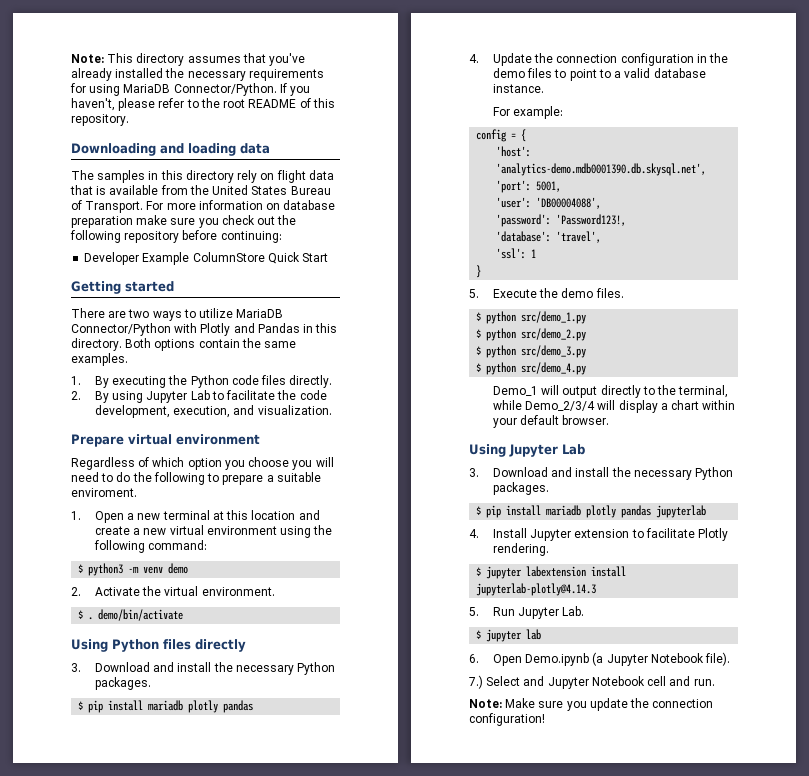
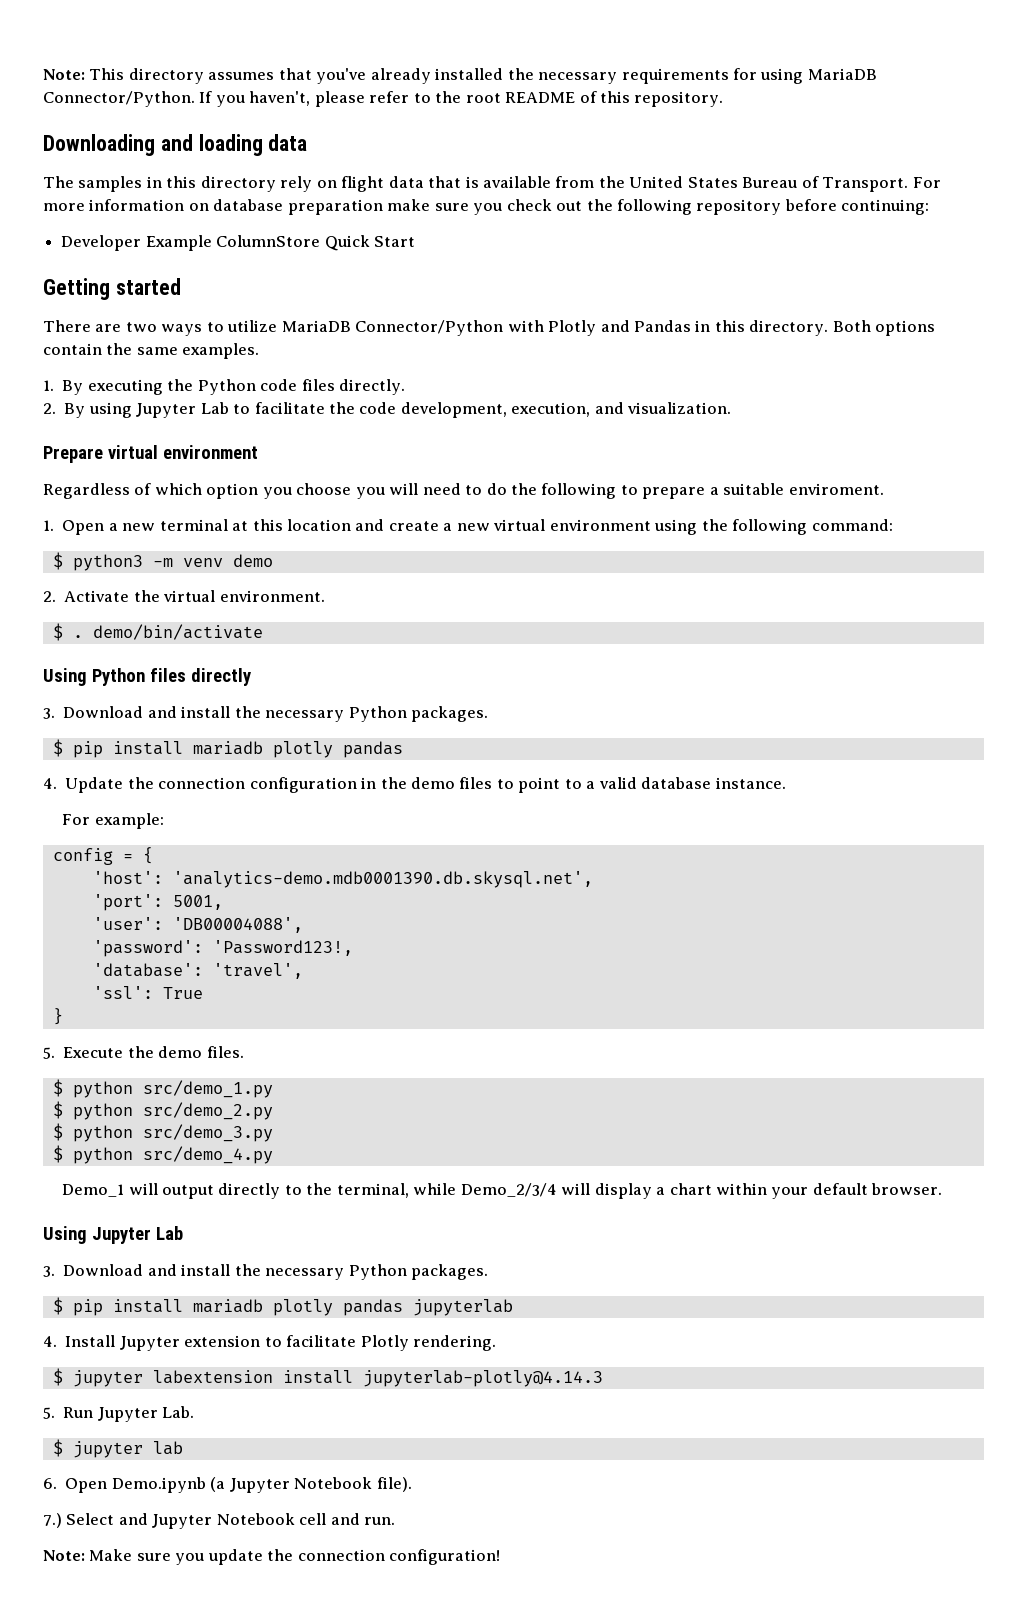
[531,249,537,258] 1 -> [162,987,203,999] True

